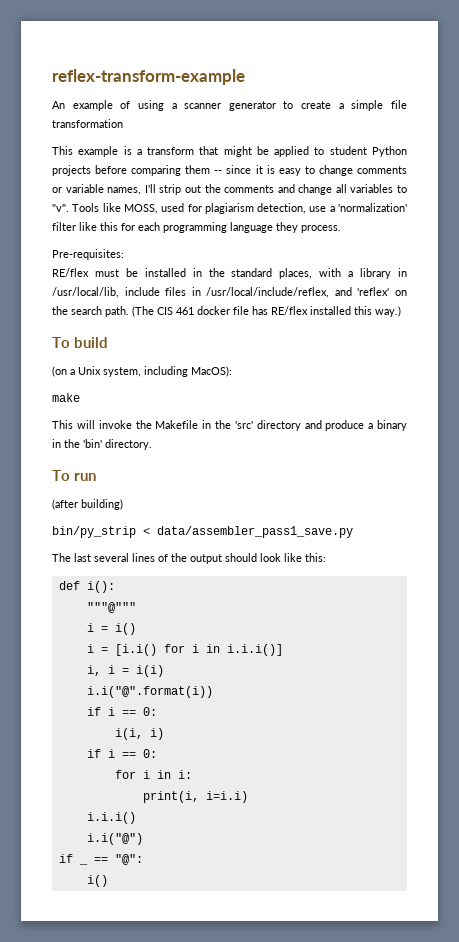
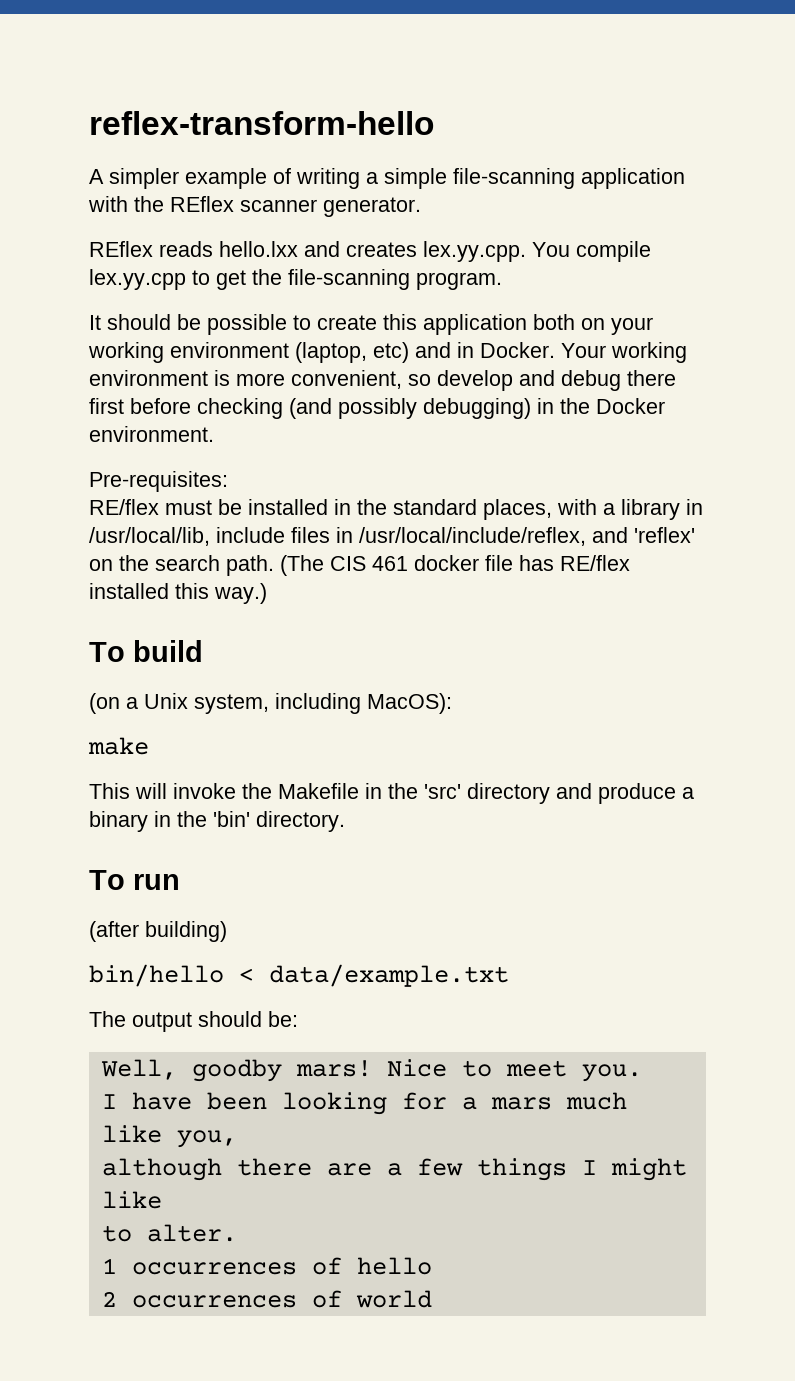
[52,69,245,85] [52,100,407,111] [52,119,123,128] [52,146,407,157] [52,165,407,176] [52,184,407,195] [52,203,408,214] [52,222,341,233] reflex-transform-example // An example of using a scanner generator to create a simple file transformation // This example is a transform that might be applied to student Python projects before comparing them -- since it is easy to change comments or variable names, I'll strip out the comments and change all variables to "v". Tools like MOSS, used for plagiarism detection, use a 'normalization' filter like this for each programming language they process. -> [89,111,434,135] [89,168,685,189] [88,196,421,217] [89,241,651,262] [89,269,502,290] [89,314,653,335] [88,342,687,363] [89,370,676,391] [89,398,665,419] [89,426,214,442] reflex-transform-hello // A simpler example of writing a simple file-scanning application with the REflex scanner generator. // REflex reads hello.lxx and creates lex.yy.cpp. You compile lex.yy.cpp to get the file-scanning program. // It should be possible to create this application both on your working environment (laptop, etc) and in Docker. Your working environment is more convenient, so develop and debug there first before checking (and possibly debugging) in the Docker environment.
[52,526,353,538] [52,553,326,564] [58,581,115,593] [86,602,136,613] [86,623,136,635] [86,644,283,656] [86,665,164,677] [86,686,213,698] [86,707,157,716] [114,728,164,740] [86,749,157,758] [114,770,192,779] [142,791,248,803] [86,812,136,824] [86,833,143,845] [58,854,73,863] [78,863,88,865] [93,854,143,865] [86,875,108,887] bin/py_strip < data/assembler_pass1_save.py // The last several lines of the output should look like this: // def i(): // """@""" // i = i() // i = [i.i() for i in i.i.i()] // i, i = i(i) // i.i("@".format(i)) // if i == 0: // i(i, i) // if i == 0: // for i in i: // print(i, i=i.i) // i.i.i() // i.i("@") // if _ == "@": // i() -> [89,964,509,987] [89,1011,298,1032] [100,1059,642,1082] [101,1092,627,1115] [101,1125,237,1148] [101,1158,687,1181] [101,1191,162,1209] [101,1224,237,1242] [101,1257,432,1275] [101,1290,432,1308] bin/hello < data/example.txt // The output should be: // Well, goodby mars! Nice to meet you. // I have been looking for a mars much like you, // although there are a few things I might like // to alter. // 1 occurrences of hello // 2 occurrences of world

